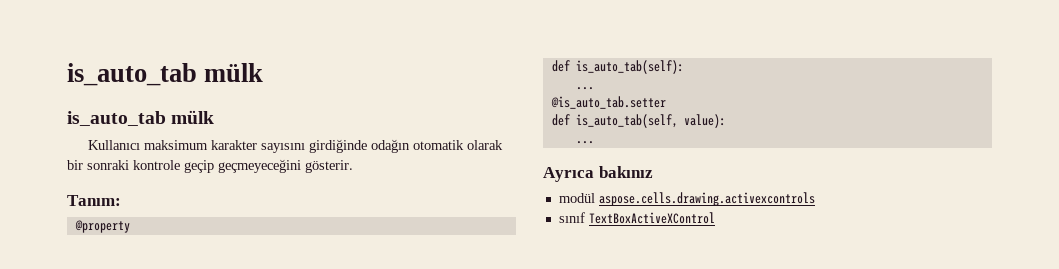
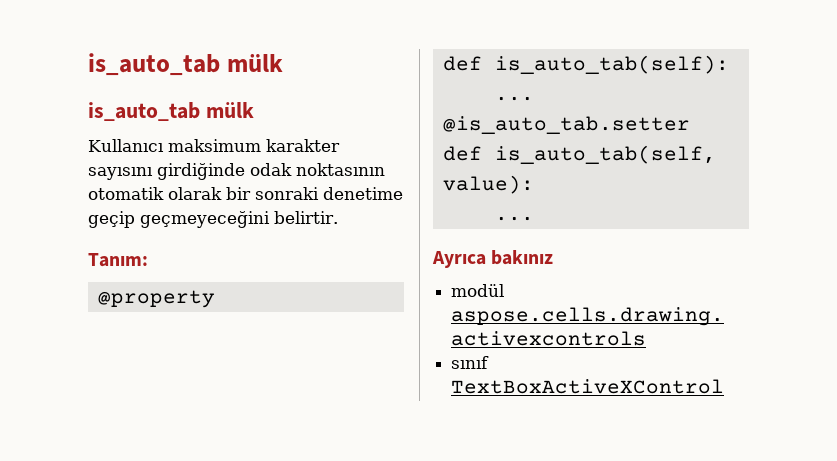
[370,139,410,153] odağın -> [250,163,385,176] odak noktasının
[133,160,180,170] kontrole -> [323,187,403,200] denetime
[305,160,353,173] gösterir. -> [274,211,338,224] belirtir.

